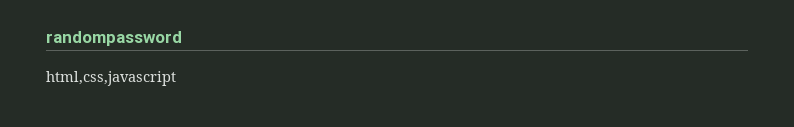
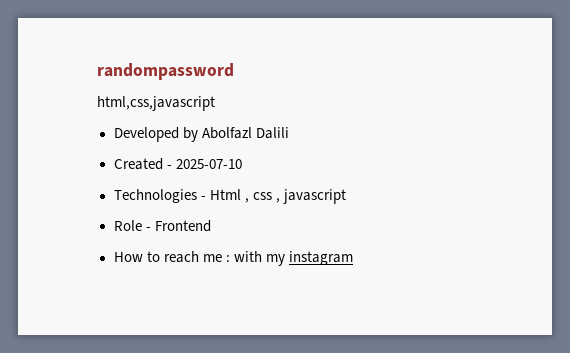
(176, 78) none -> [113,127,289,142] [113,158,242,170] [113,189,346,204] [113,220,211,232] [113,251,353,266] // Developed by Abolfazl Dalili // Created - 2025-07-10 // Technologies - Html , css , javascript // Role - Frontend // How to reach me : with my instagram

